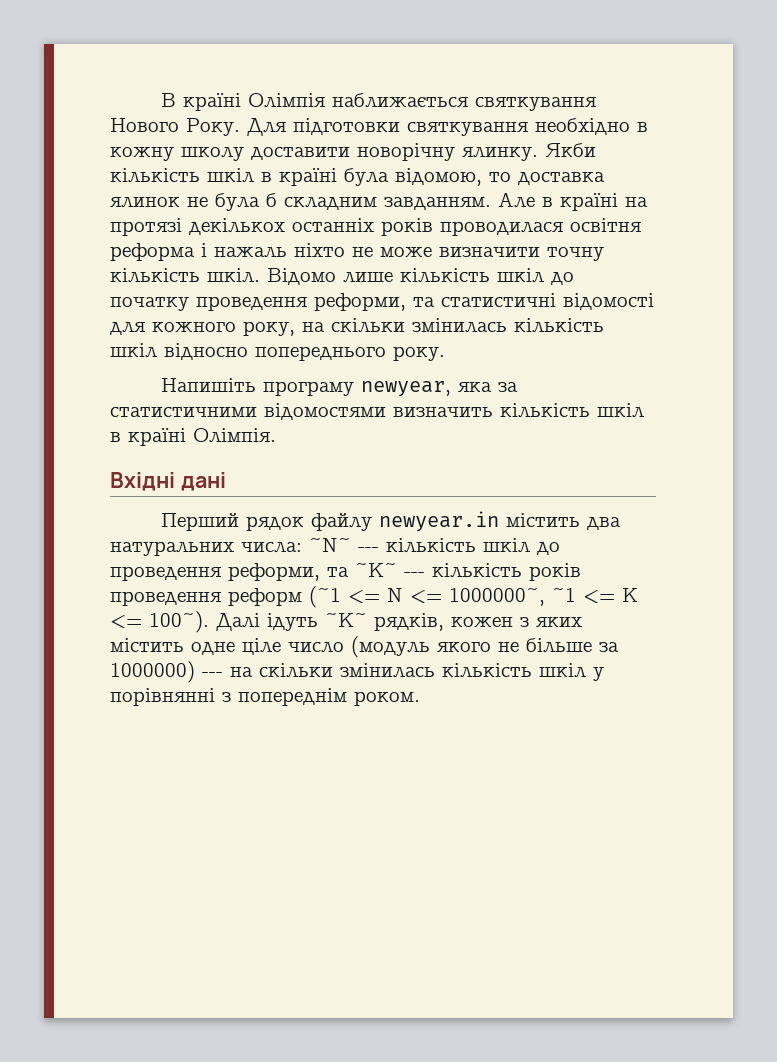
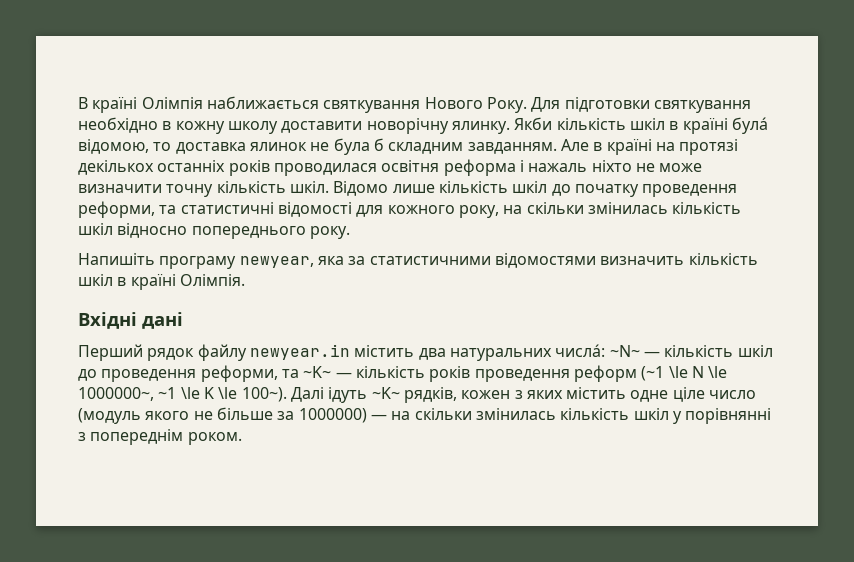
[344,168,389,186] була -> [731,117,768,134] булá
[241,537,379,553] числа: ~N~ --- -> [555,344,660,357] числá: ~N~ —
[404,572,425,577] --- -> [335,372,352,378] —
[348,587,638,606] [110,615,142,629] <= N <= 1000000~, ~1 <= K <= -> [668,366,728,378] [78,387,238,401] \le N \le 1000000~, ~1 \le K \le
[202,672,223,677] --- -> [370,414,387,420] —

